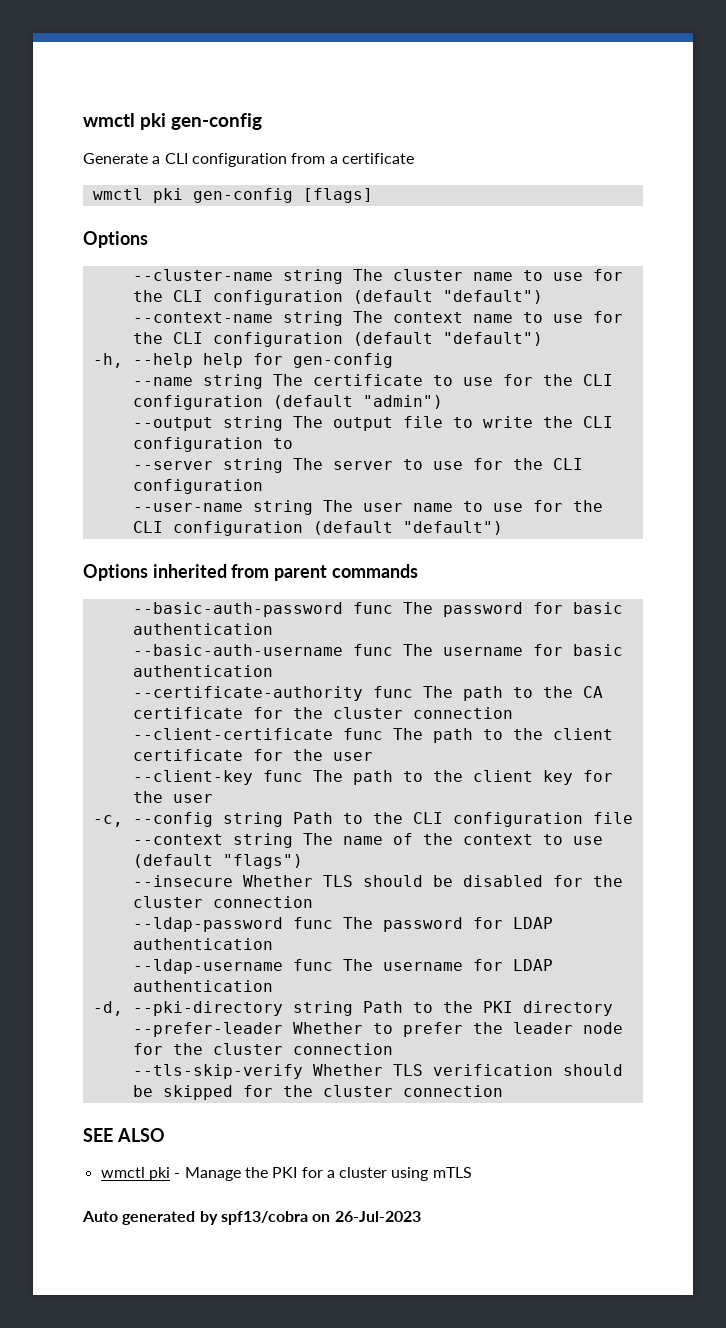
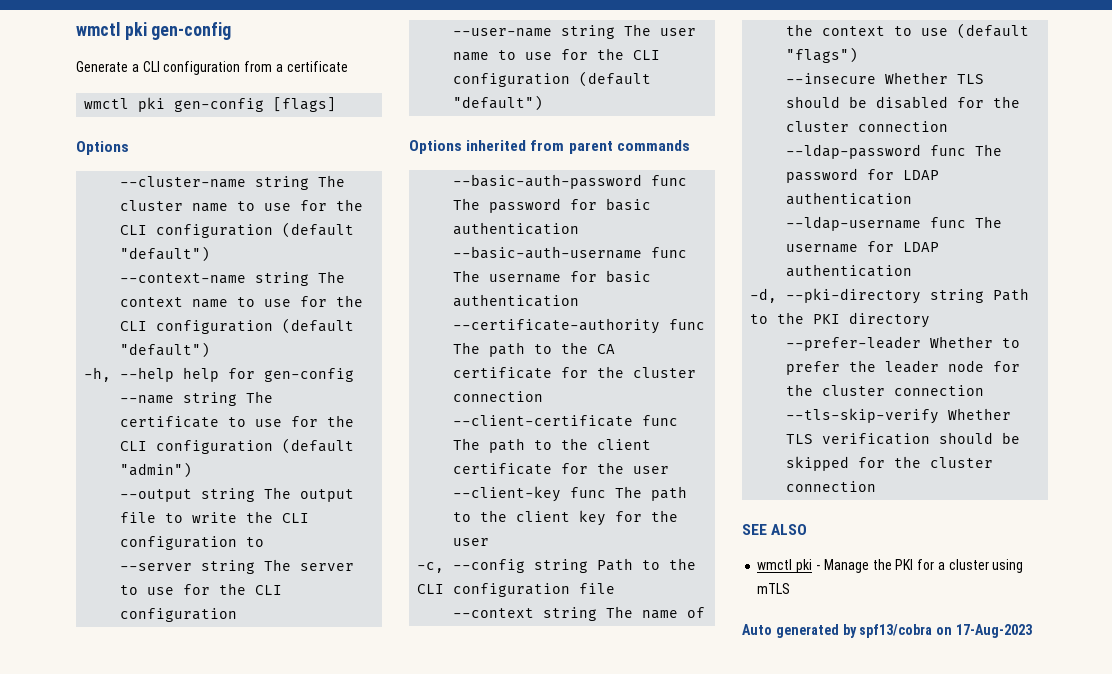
[334,1211,421,1222] 26-Jul-2023 -> [955,624,1032,638] 17-Aug-2023

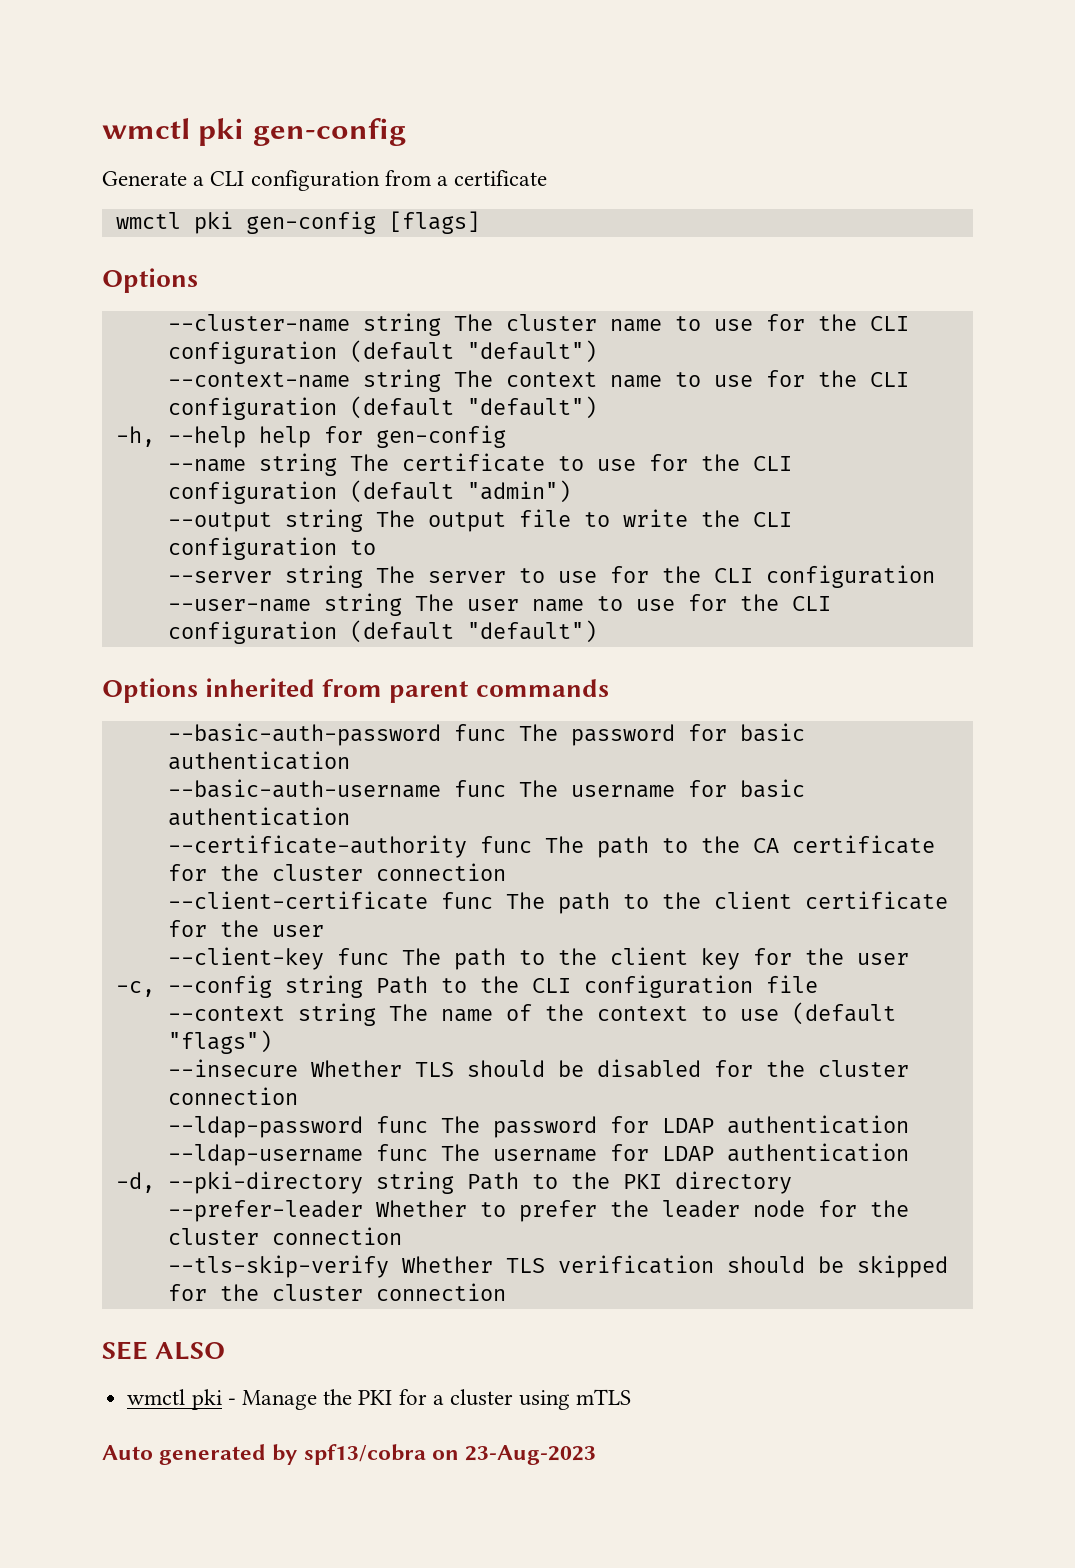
[955,624,1032,638] 17-Aug-2023 -> [465,1445,597,1465] 23-Aug-2023

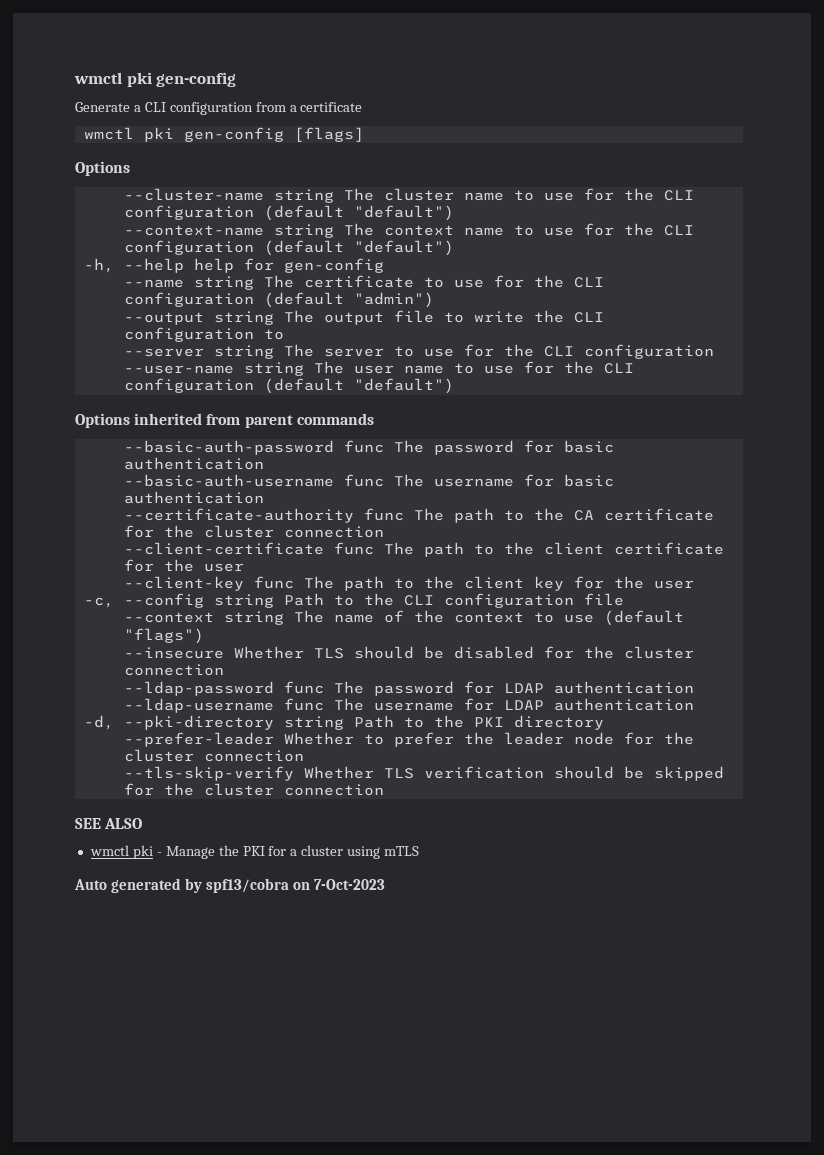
[465,1445,597,1465] 23-Aug-2023 -> [313,879,385,890] 7-Oct-2023

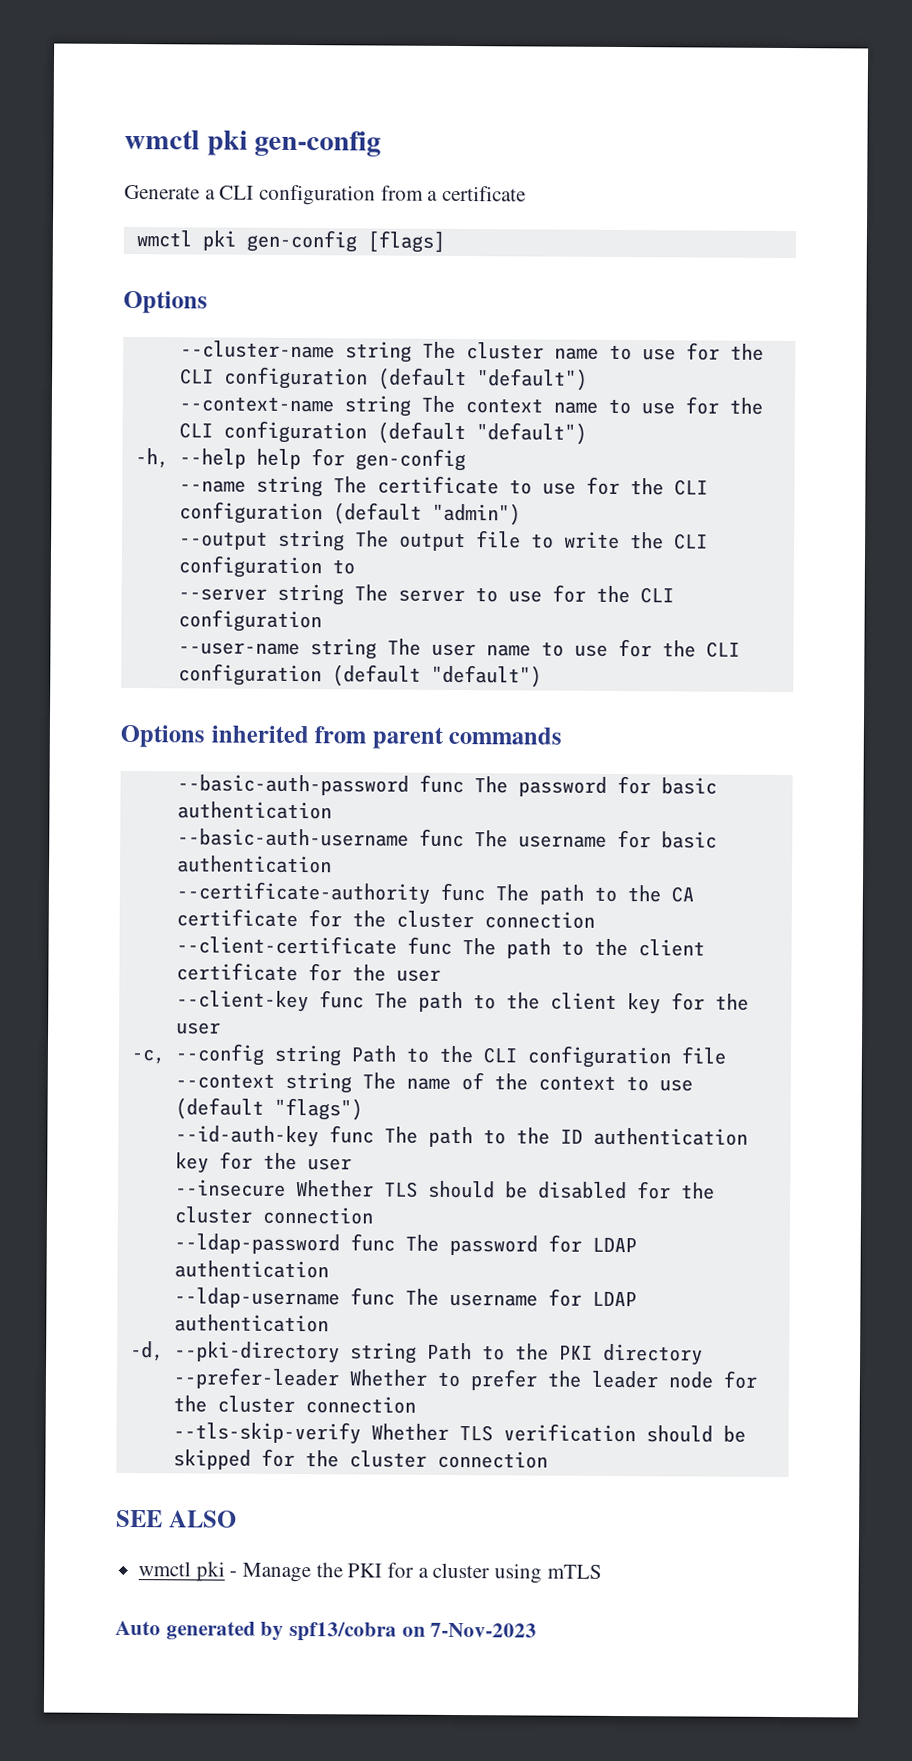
(204, 636) none -> [174,1125,748,1148] [174,1151,352,1174] // --id-auth-key func The path to the ID authentication key for the user
[313,879,385,890] 7-Oct-2023 -> [430,1622,538,1638] 7-Nov-2023

